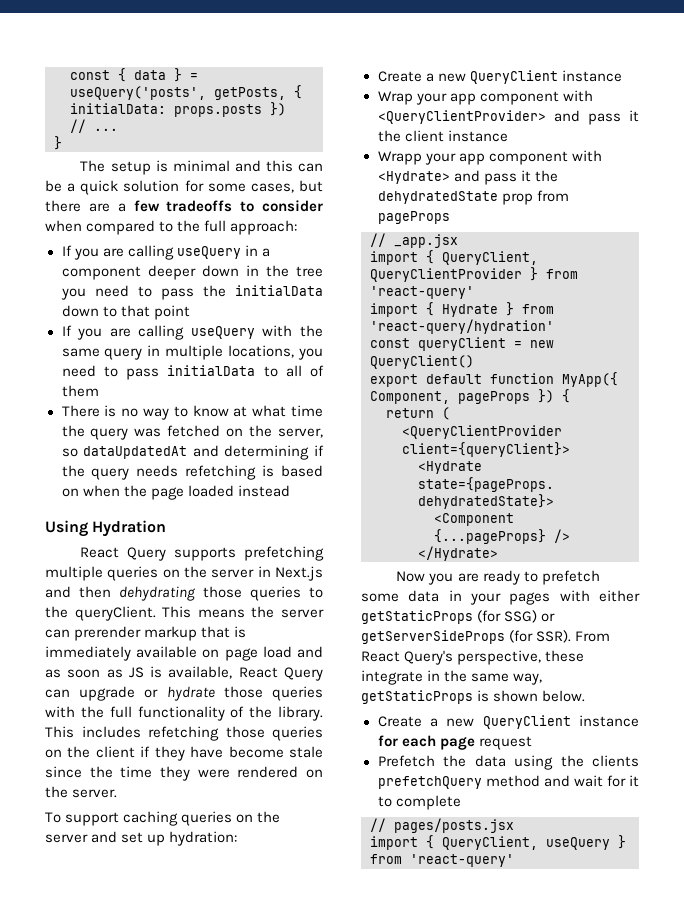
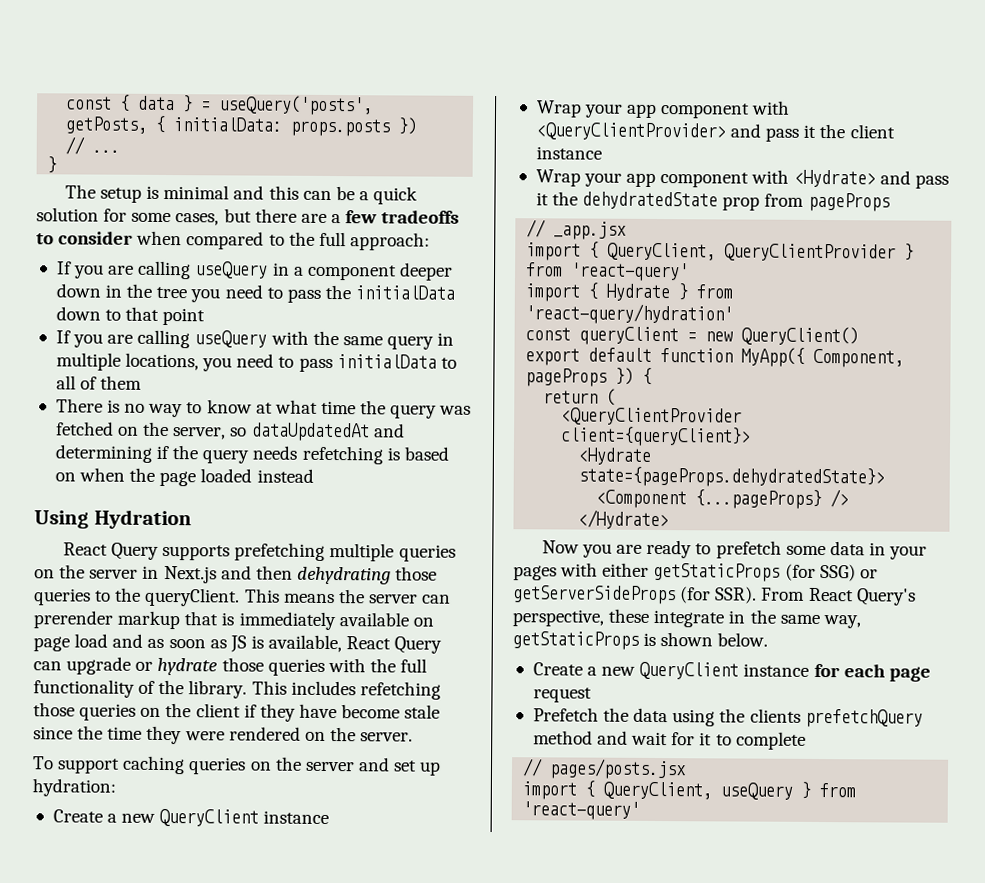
[377,151,422,165] Wrapp -> [535,169,581,187] Wrap

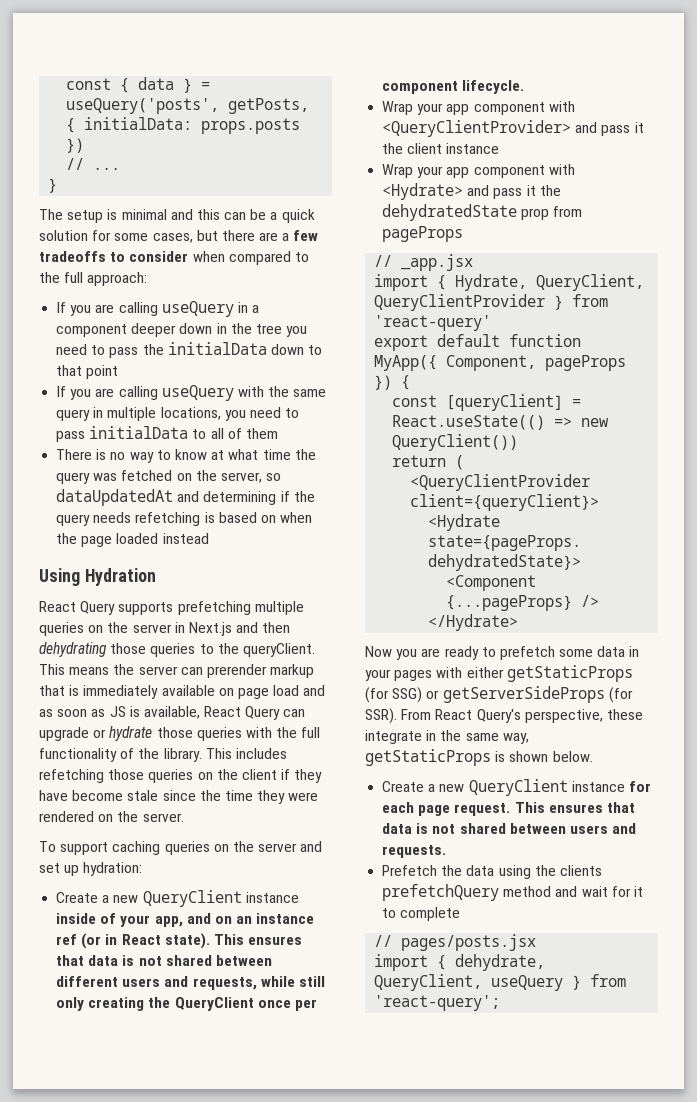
(330, 817) none -> [56,913,315,927] [56,933,303,949] [56,955,272,966] [56,976,325,990] [56,997,317,1011] [382,80,525,94] inside of your app, and on an instance ref (or in React state). This ensures that data is not shared between different users and requests, while still only creating the QueryClient once per component lifecycle.
(600, 250) none -> [455,274,528,291] Hydrate,
[525,282,734,302] [525,303,734,325] [525,326,860,346] // import { Hydrate } from 'react-query/hydration' // const queryClient = new QueryClient() -> (492, 323) none
(653, 376) none -> [392,394,582,411] [392,415,610,430] [392,434,519,451] // const [queryClient] = React.useState(() => new QueryClient())
[532,687,592,703] request -> [454,802,635,816] [382,823,637,834] [382,845,447,858] request. This ensures that data is not shared between users and requests.
(596, 789) none -> [455,954,546,971] dehydrate,
[522,801,641,820] 'react-query' -> [374,995,501,1011] 'react-query';

